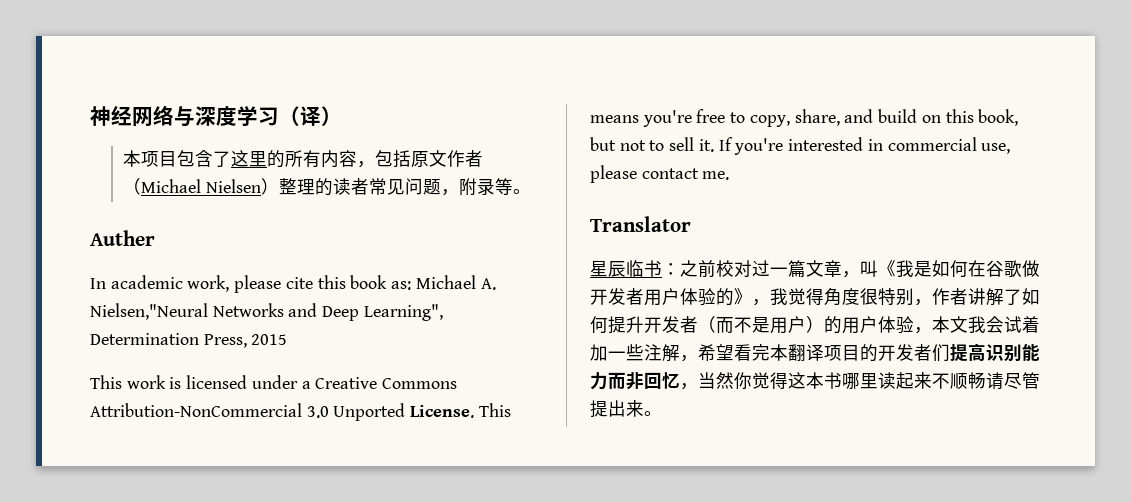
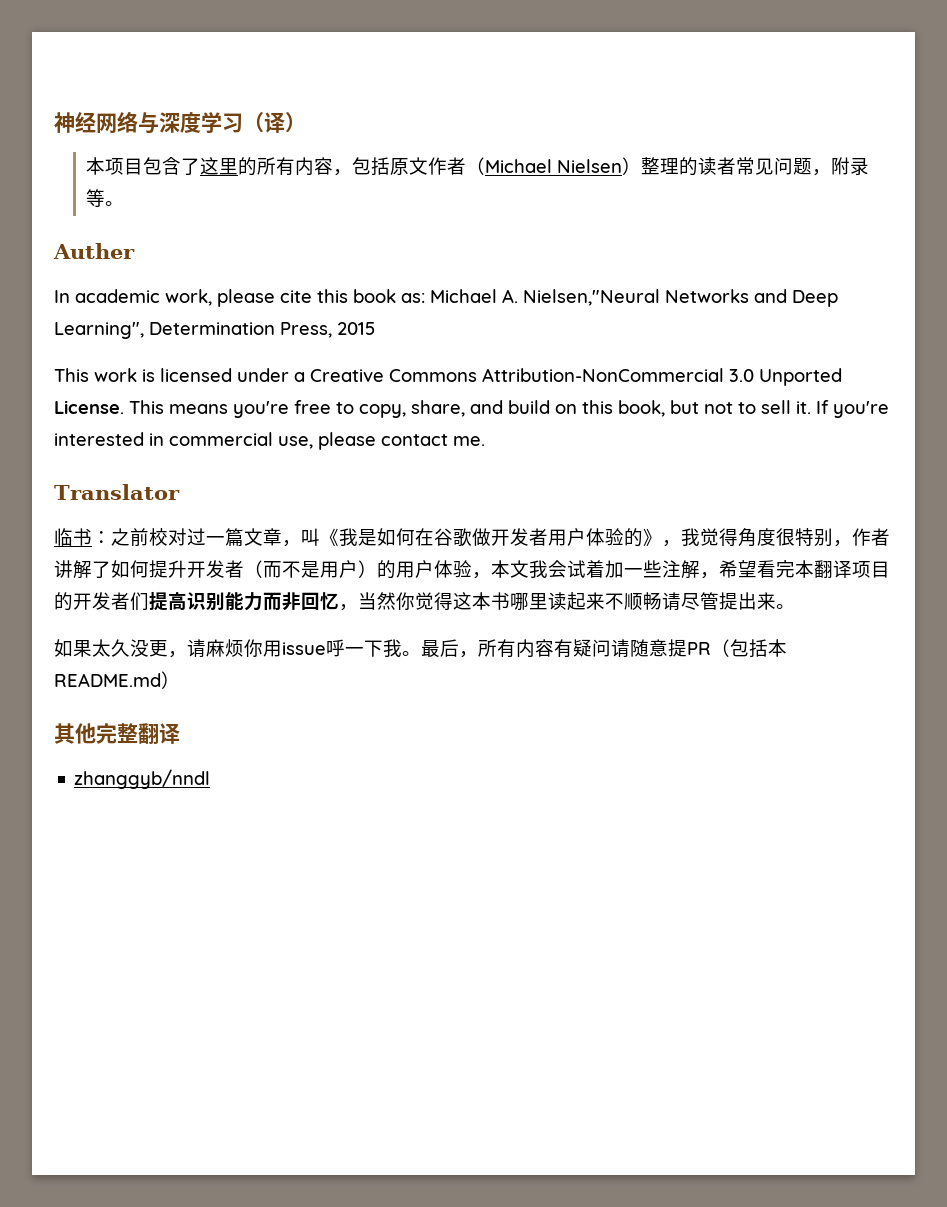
[590,260,626,277] 星辰 -> (180, 492) none
(662, 413) none -> [54,639,787,658] [54,671,180,689] [54,723,180,744] [74,769,211,789] // 如果太久没更，请麻烦你用issue呼一下我。最后，所有内容有疑问请随意提PR（包括本README.md） // 其他完整翻译 // zhanggyb/nndl

